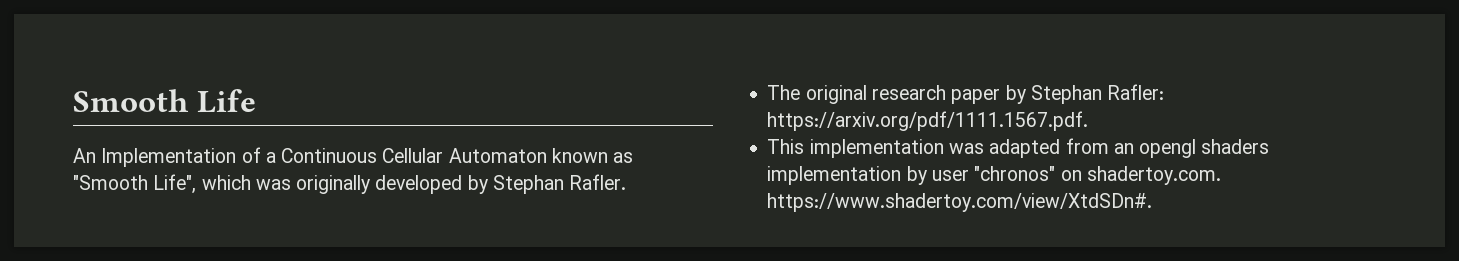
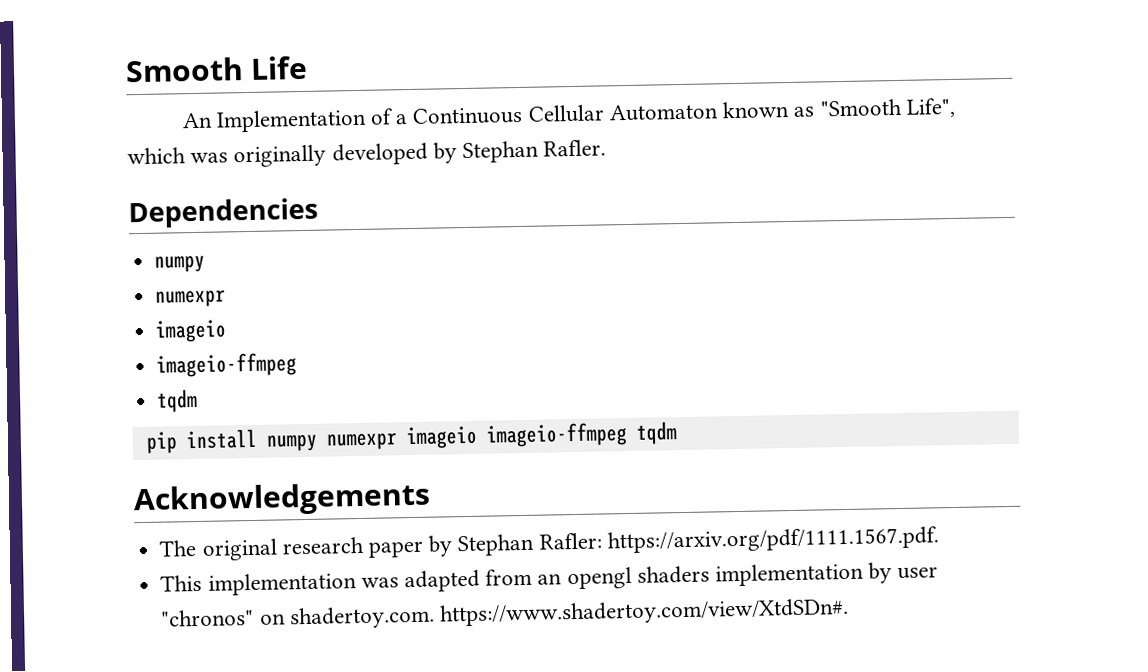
(627, 182) none -> [128,197,318,229] [154,254,206,273] [155,289,227,308] [155,319,228,343] [156,352,298,378] [156,388,199,413] [145,421,678,454] [133,481,431,518] // Dependencies // numpy // numexpr // imageio // imageio-ffmpeg // tqdm // pip install numpy numexpr imageio imageio-ffmpeg tqdm // Acknowledgements

